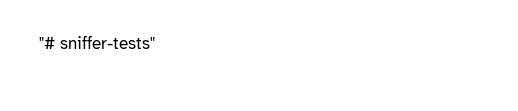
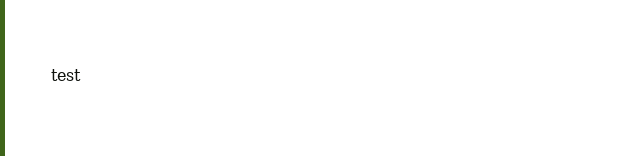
[39,35,155,49] "# sniffer-tests" -> [51,69,81,81] test

